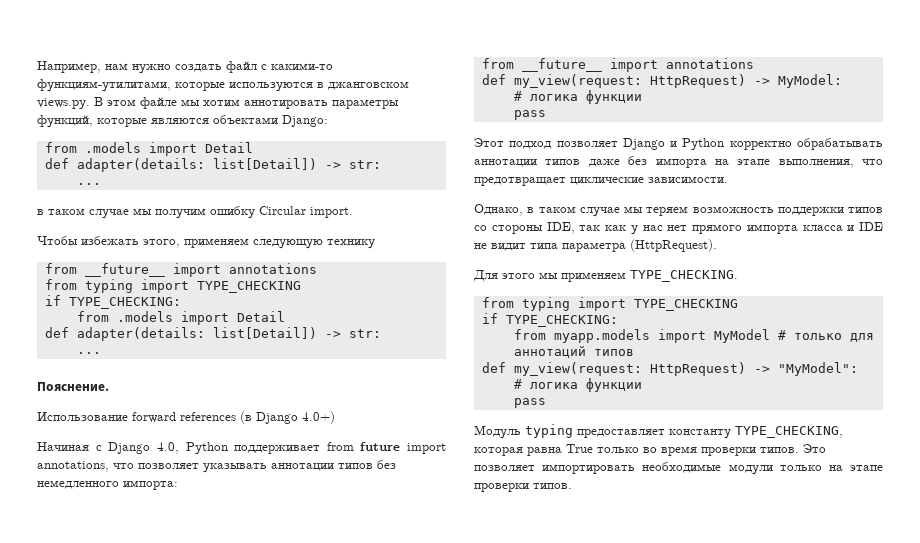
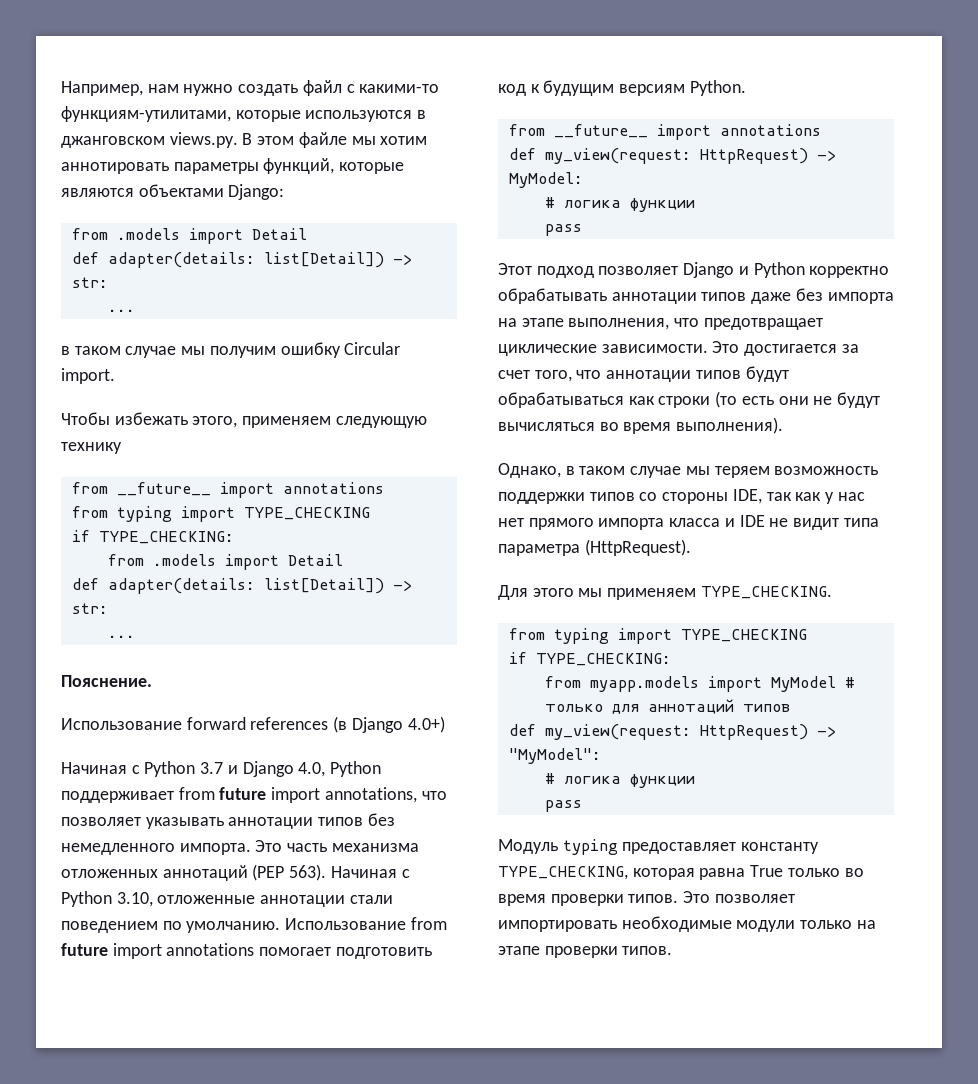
(102, 448) none -> [144,761,238,777] Python 3.7 и
[123,480,178,490] импорта: -> [179,840,419,855] [61,864,410,881] [61,891,393,907] [61,917,447,933] [61,943,432,959] [498,80,746,96] импорта. Это часть механизма отложенных аннотаций (PEP 563). Начиная с Python 3.10, отложенные аннотации стали поведением по умолчанию. Использование from future import annotations помогает подготовить код к будущим версиям Python.
(728, 179) none -> [712,341,859,356] [498,366,789,382] [498,391,881,408] [498,417,784,434] Это достигается за счет того, что аннотации типов будут обрабатываться как строки (то есть они не будут вычисляться во время выполнения).

